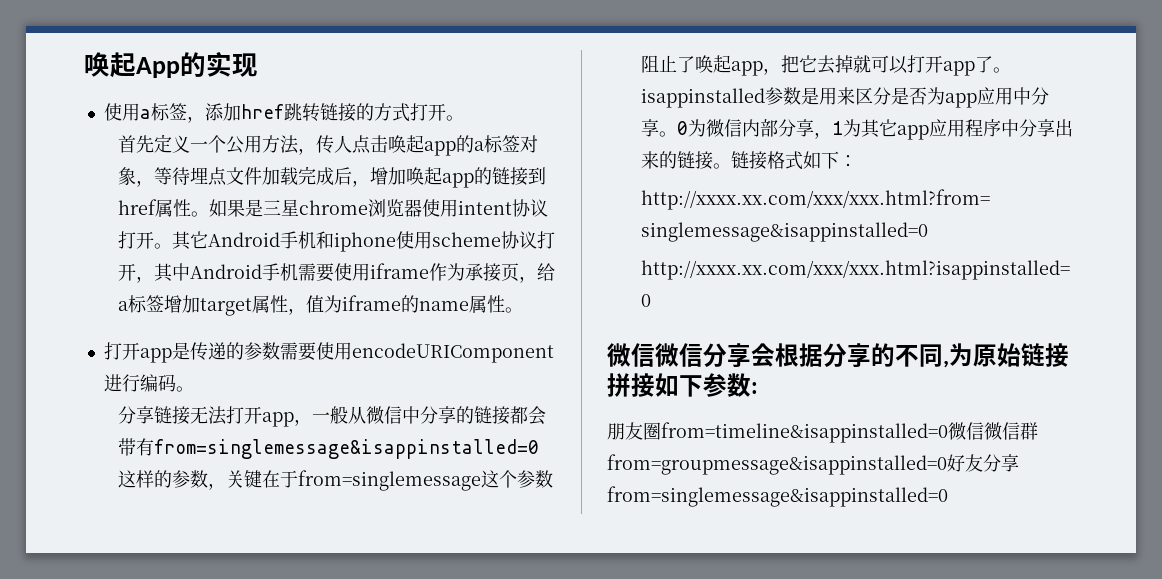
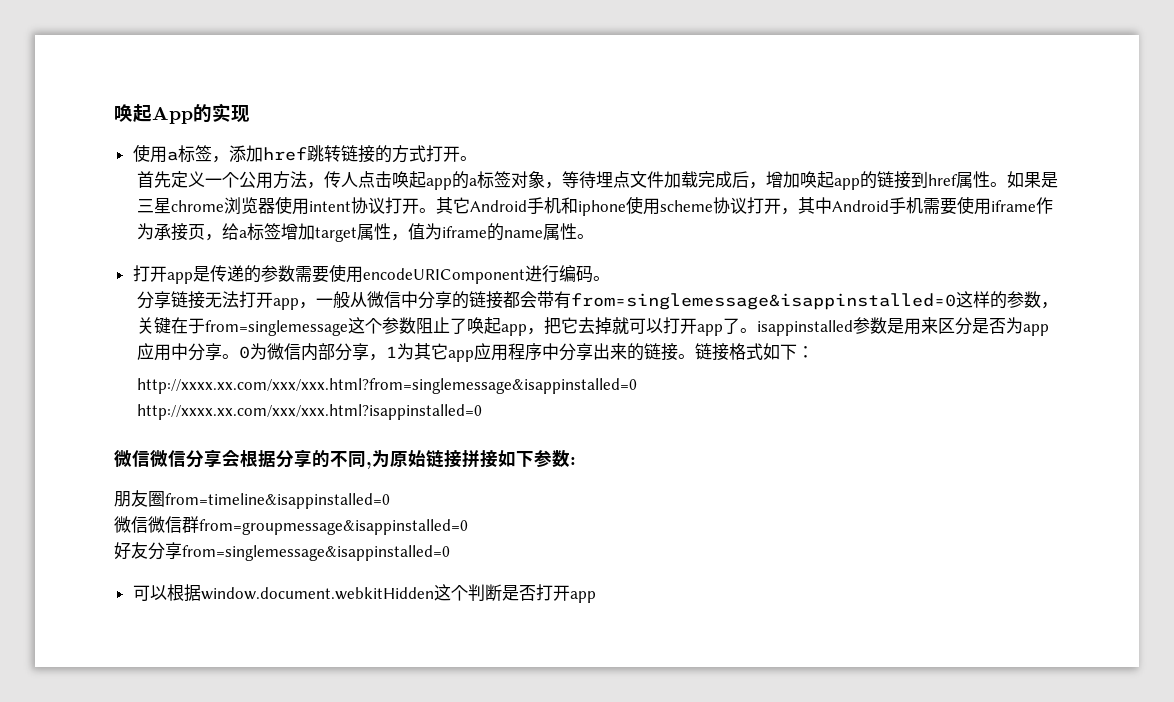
(948, 432) none -> (390, 501) //
(947, 464) none -> (468, 527) //
(948, 496) none -> [132,584,596,603] // 可以根据window.document.webkitHidden这个判断是否打开app

